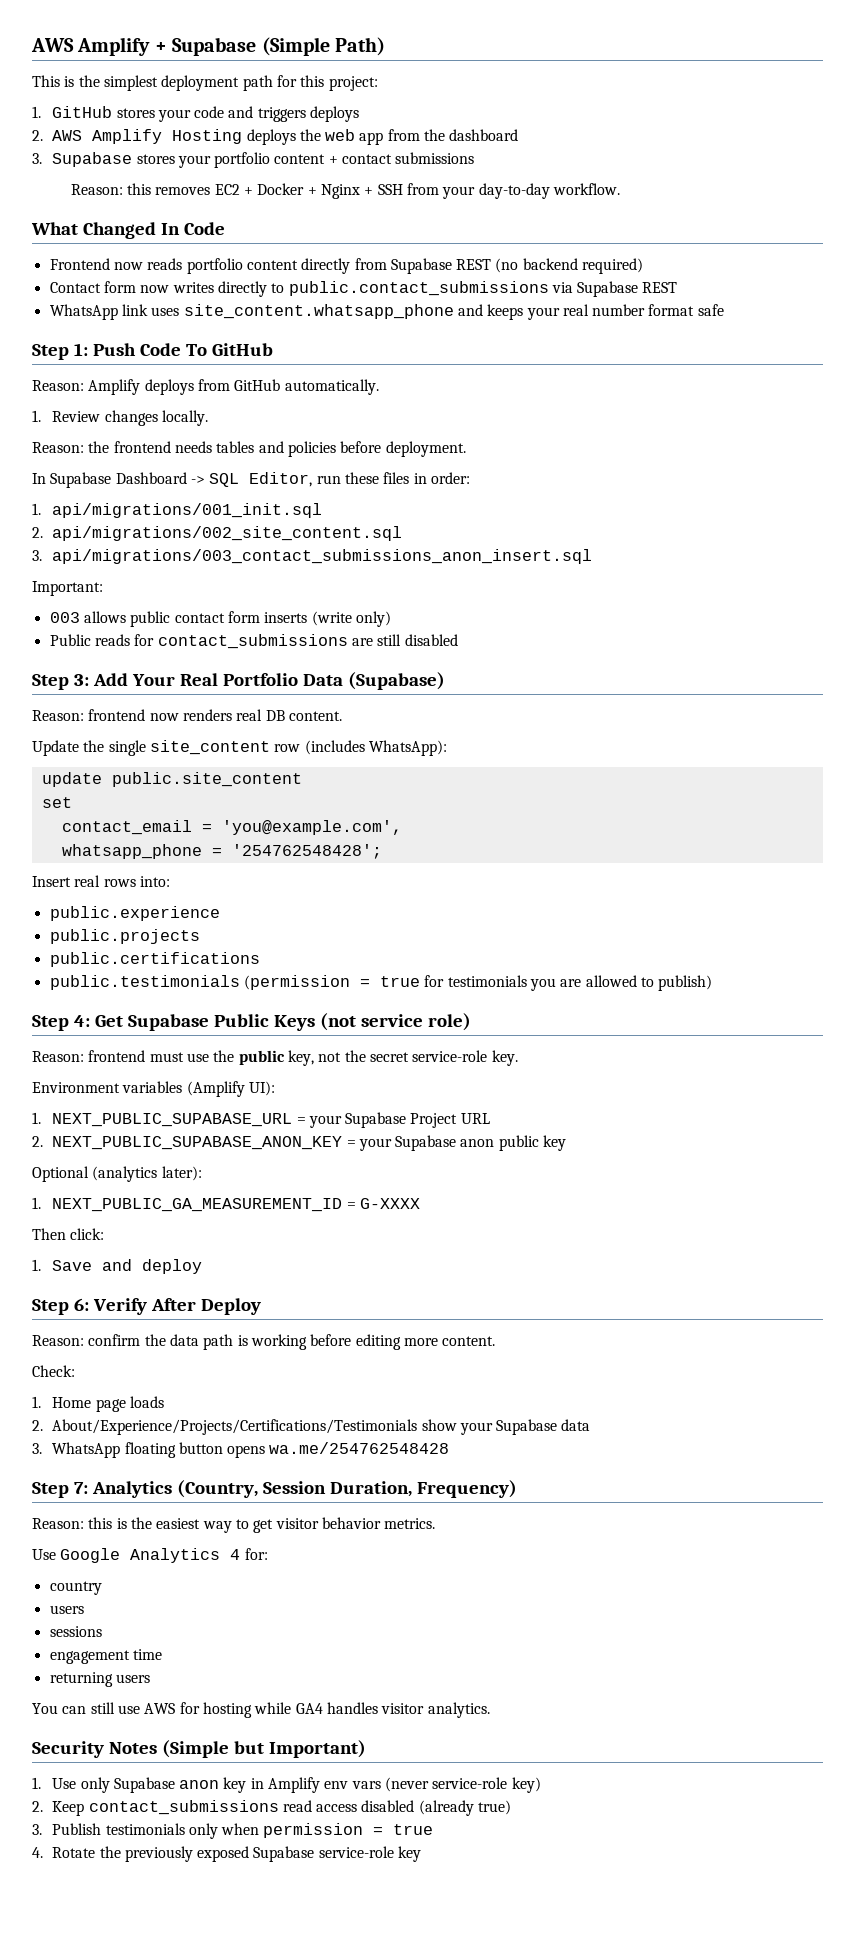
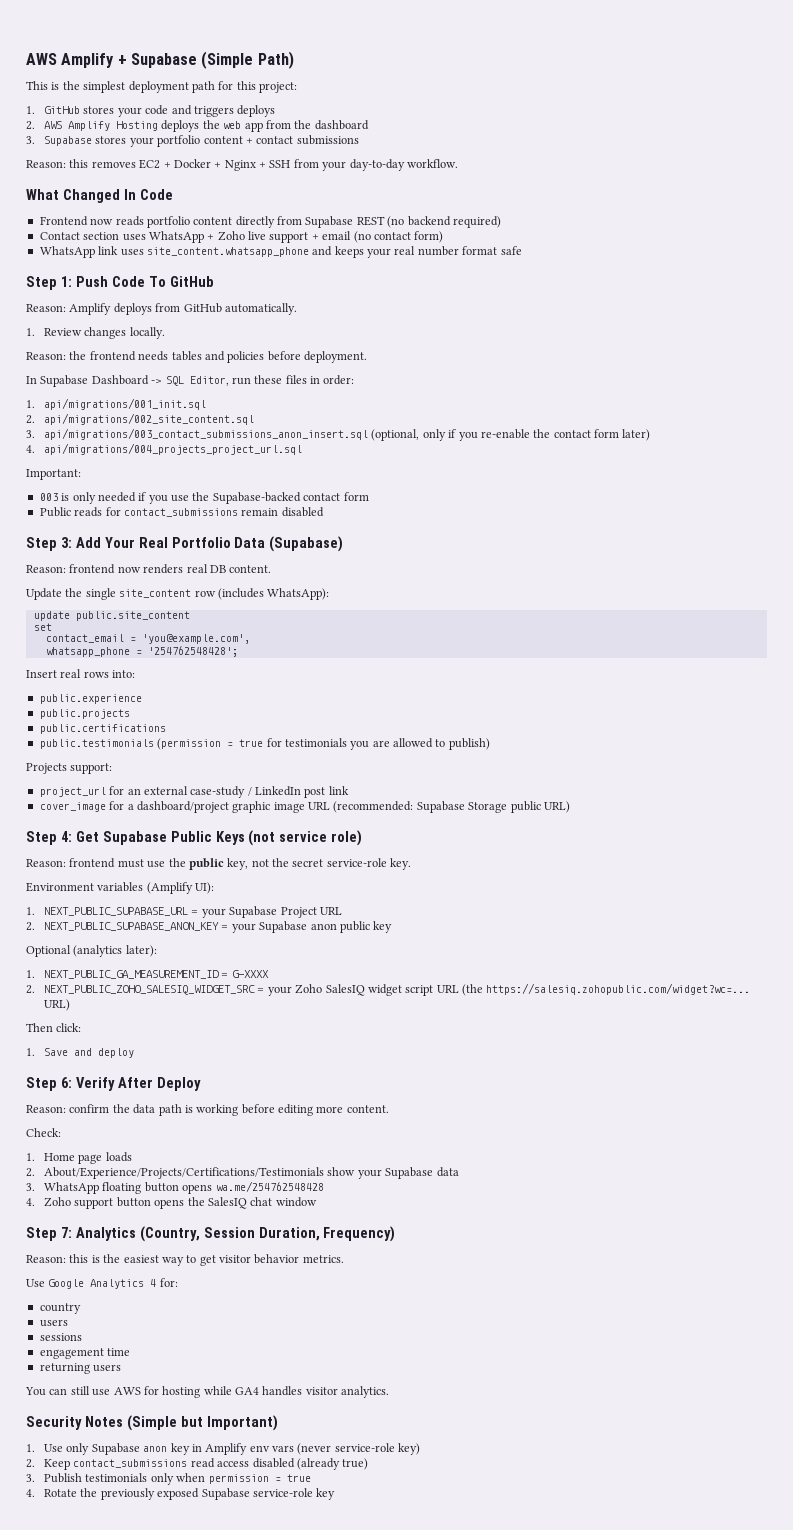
[103,281,678,297] form now writes directly to public.contact_submissions via Supabase REST -> [83,231,444,243] section uses WhatsApp + Zoho live support + email (no contact form)
[32,581,103,596] [49,611,391,627] // Important: // 003 allows public contact form inserts (write only) -> [371,429,651,441] [26,443,303,455] [26,469,81,480] [39,492,369,504] (optional, only if you re-enable the contact form later) // 4. api/migrations/004_projects_project_url.sql // Important: // 003 is only needed if you use the Supabase-backed contact form
[351,634,402,646] are still -> [241,508,279,516] remain
(713, 983) none -> [26,763,113,774] [39,786,349,798] [39,801,570,813] // Projects support: // project_url for an external case-study / LinkedIn post link // cover_image for a dashboard/project graphic image URL (recommended: Supabase Storage public URL)
(420, 1203) none -> [26,983,751,996] [44,999,71,1011] // 2. NEXT_PUBLIC_ZOHO_SALESIQ_WIDGET_SRC = your Zoho SalesIQ widget script URL (the https://salesiq.zohopublic.com/widget?wc=... URL)
(450, 1448) none -> [26,1197,317,1209] // 4. Zoho support button opens the SalesIQ chat window

